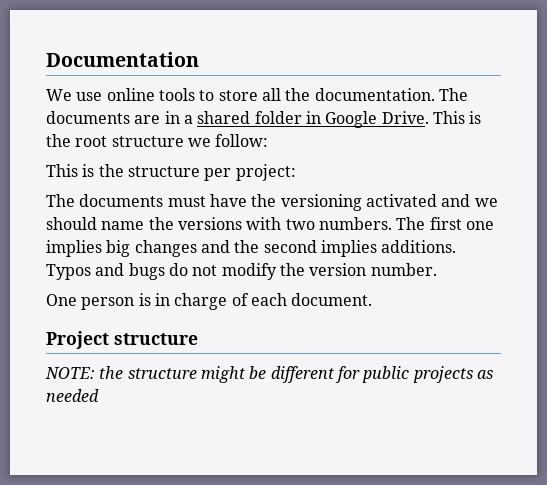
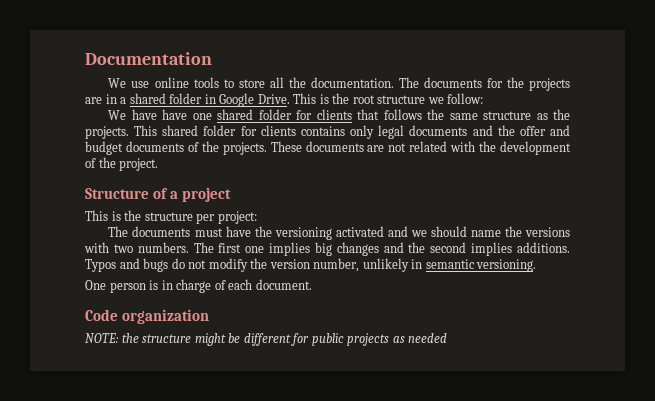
(130, 117) none -> [486,77,570,91] for the projects
(269, 140) none -> [108,109,571,120] [85,125,570,139] [85,141,572,155] [85,157,159,171] [85,187,232,202] // We have have one shared folder for clients that follows the same structure as the projects. This shared folder for clients contains only legal documents and the offer and budget documents of the projects. These documents are not related with the development of the project. // Structure of a project
[370,263,437,276] number. -> [313,258,537,272] number, unlikely in semantic versioning.
[46,331,198,349] Project structure -> [85,309,210,324] Code organization

